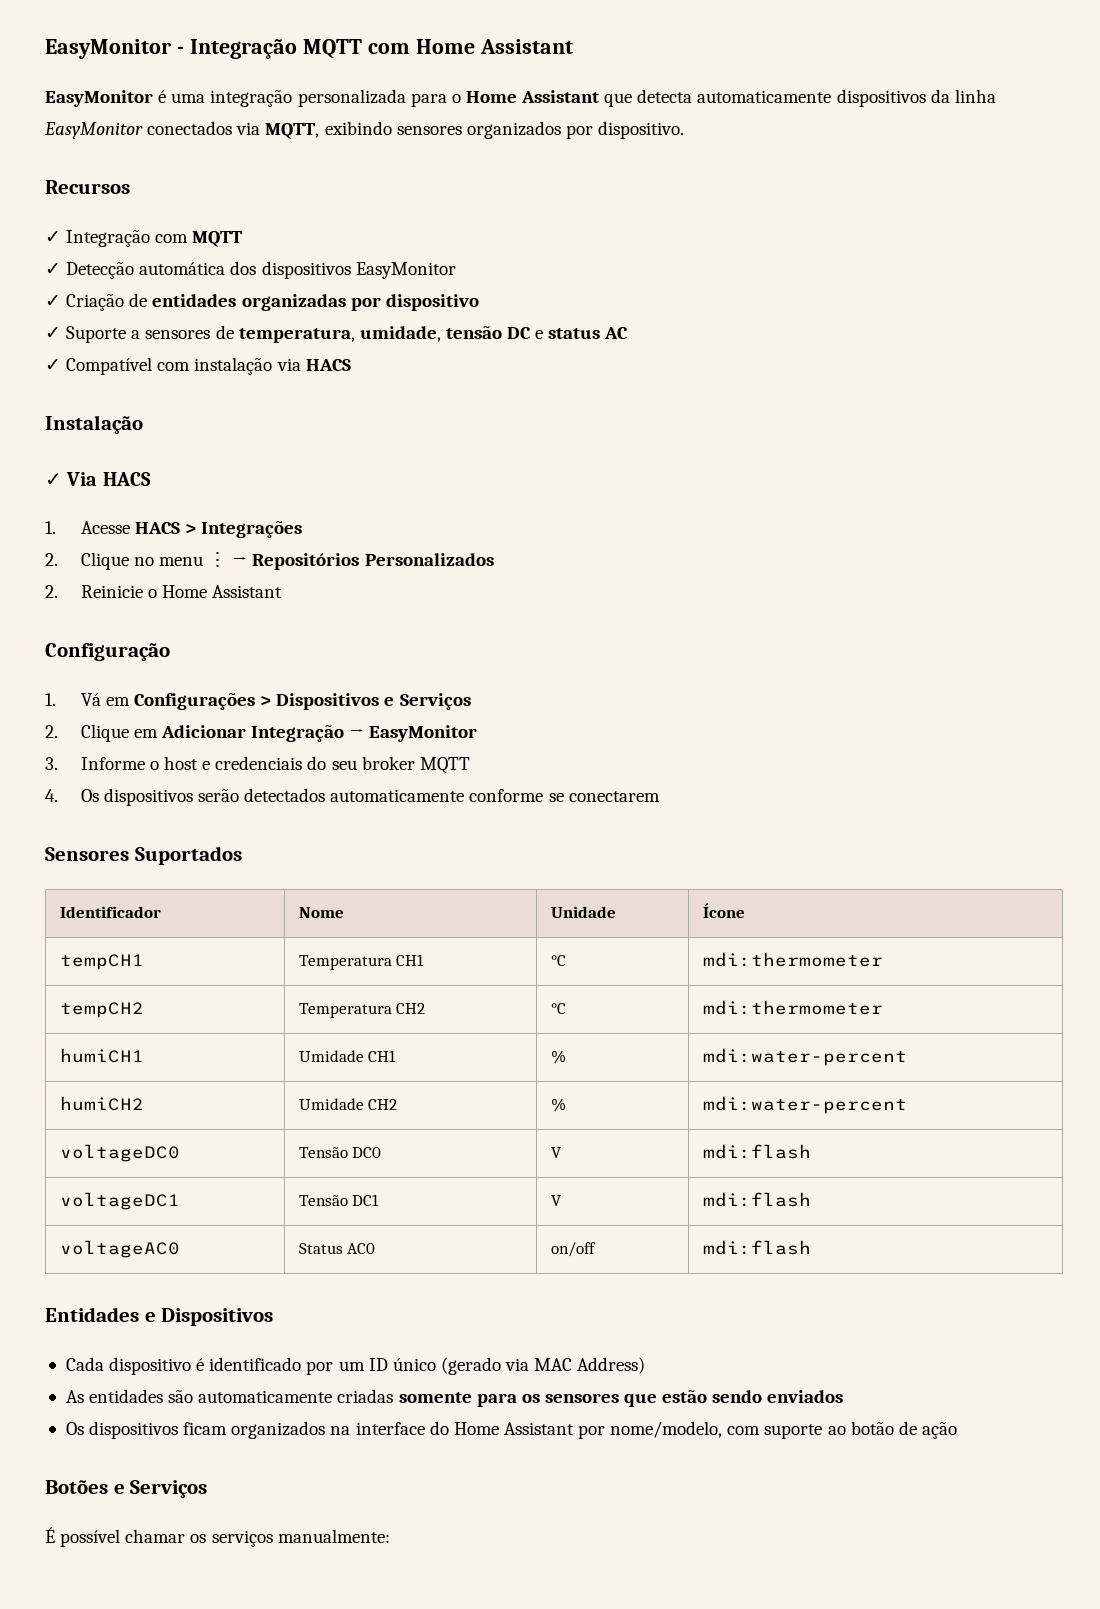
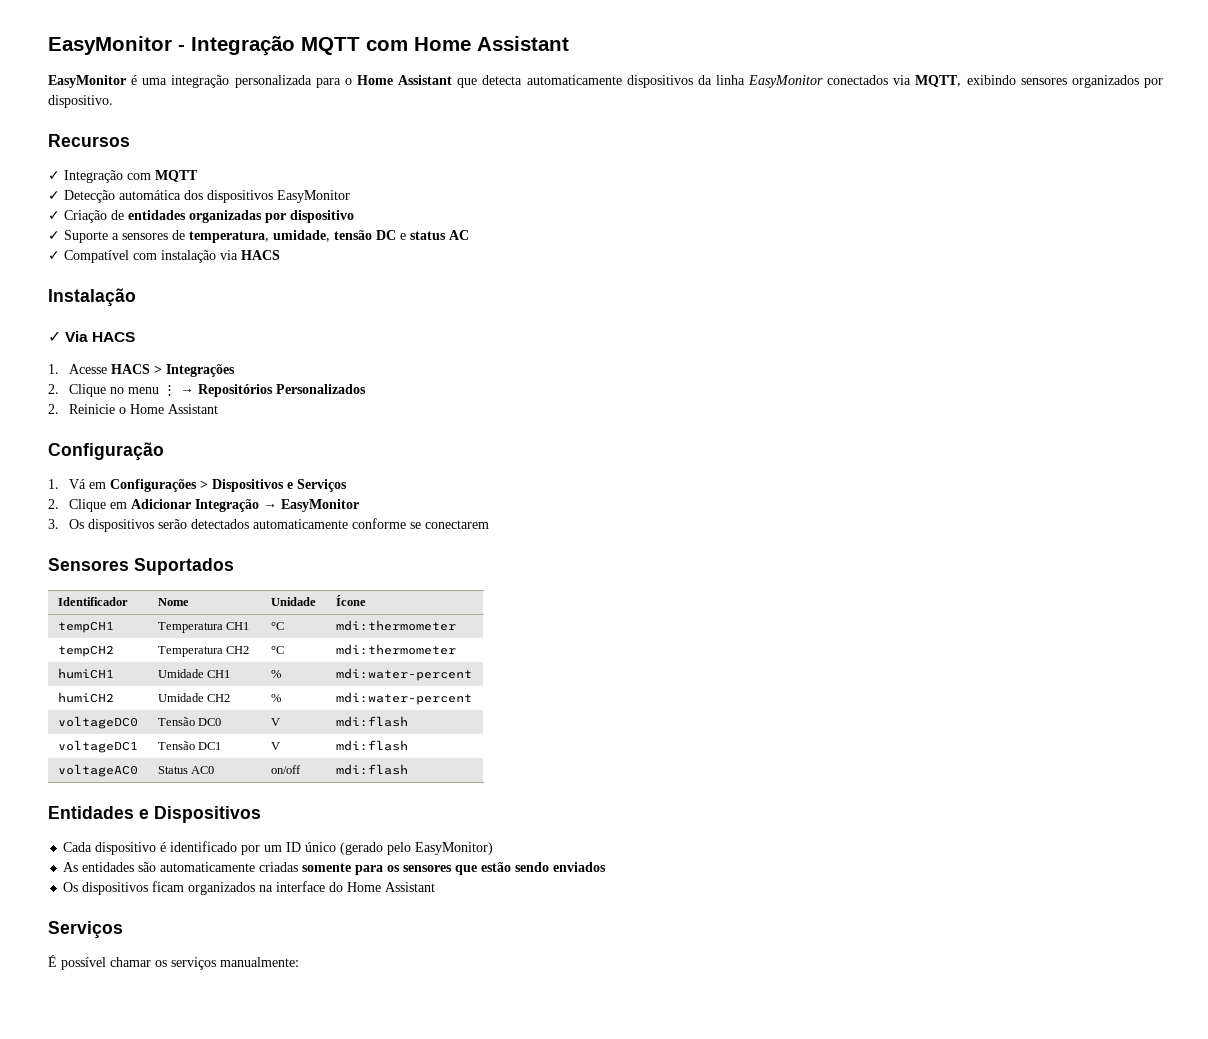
[80,756,470,774] [45,789,58,802] Informe o host e credenciais do seu broker MQTT // 4. -> (59, 524) none
[505,1357,646,1374] via MAC Address) -> [387,842,494,855] pelo EasyMonitor)
[578,1421,957,1439] [45,1480,125,1494] por nome/modelo, com suporte ao botão de ação // Botões e -> (436, 887) //

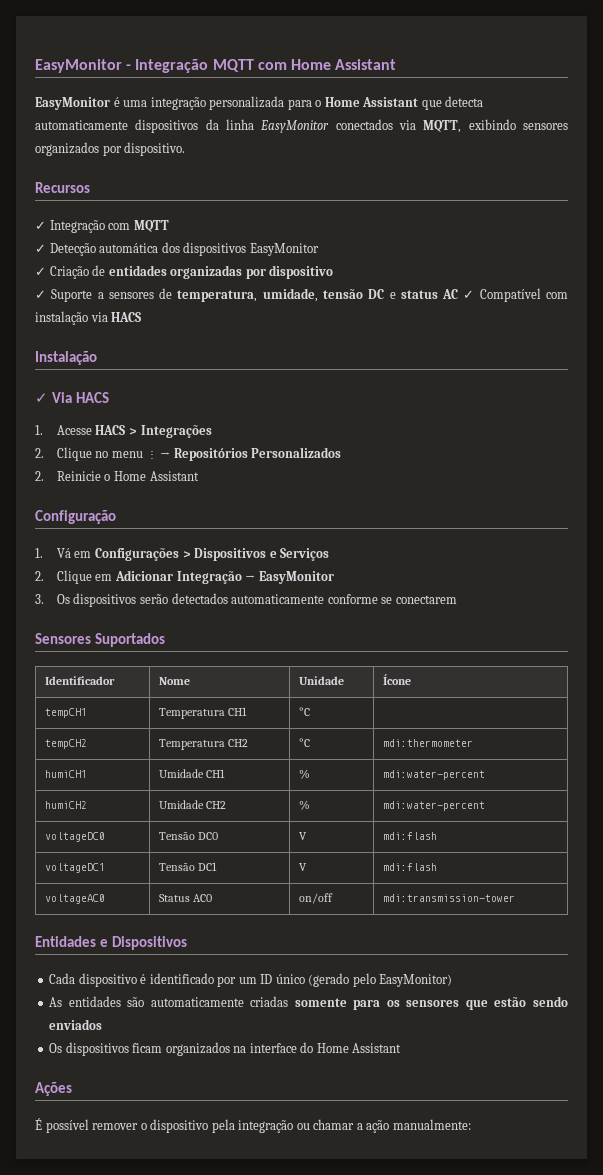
(469, 235) // -> (459, 294) none
[335,620,456,631] mdi:thermometer -> (311, 711) none
[335,764,408,775] mdi:flash -> [383,894,516,902] mdi:transmission-tower
[48,921,123,939] Serviços -> [35,1082,72,1096] Ações
[110,957,216,970] chamar os serviços -> [92,1119,390,1133] remover o dispositivo pela integração ou chamar a ação

